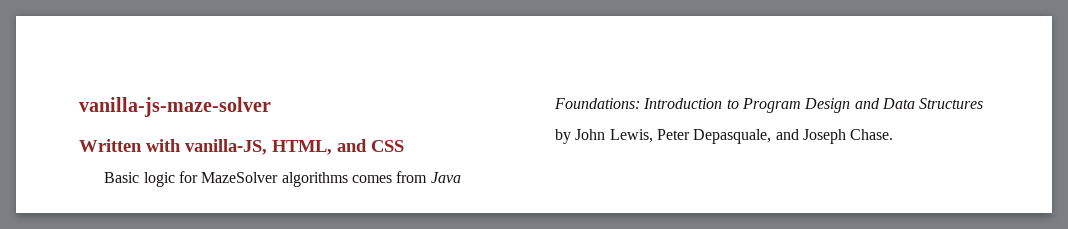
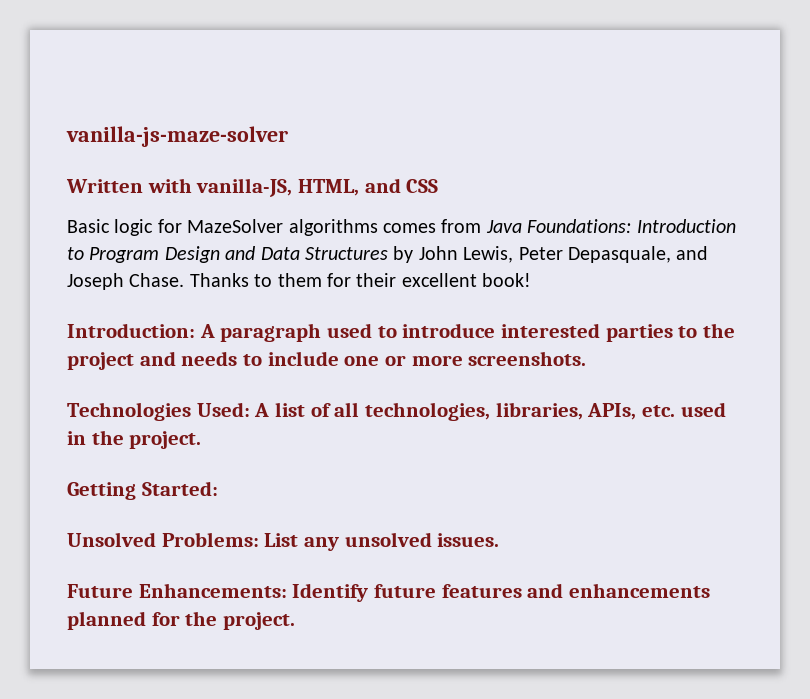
(984, 103) // -> (388, 253) none
(894, 134) none -> [189,273,532,287] [67,323,736,342] [67,351,587,370] [67,402,726,421] [67,430,202,449] [67,481,218,500] [67,532,500,551] [67,583,711,602] [67,611,296,630] Thanks to them for their excellent book! // Introduction: A paragraph used to introduce interested parties to the project and needs to include one or more screenshots. // Technologies Used: A list of all technologies, libraries, APIs, etc. used in the project. // Getting Started: // Unsolved Problems: List any unsolved issues. // Future Enhancements: Identify future features and enhancements planned for the project.

